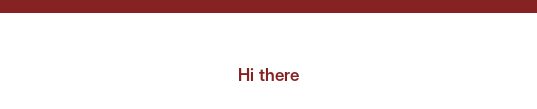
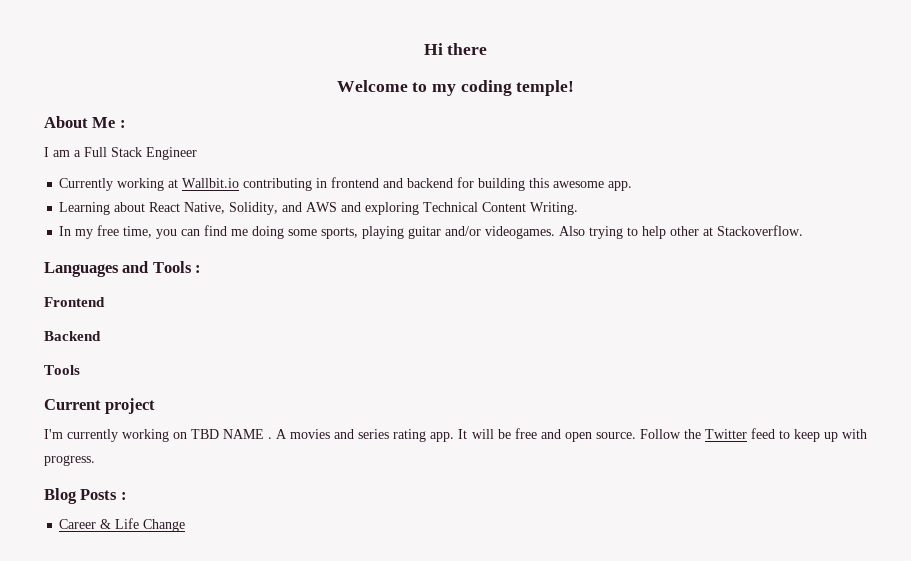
(299, 74) none -> [336,80,575,96] [44,116,126,128] [44,147,197,160] [59,177,633,191] [59,202,579,215] [59,225,804,239] [44,261,202,277] [44,297,105,307] [44,331,101,341] [44,365,80,375] [44,398,156,414] [44,428,867,442] [44,455,95,466] [44,488,127,504] [59,518,186,532] // Welcome to my coding temple! // About Me : // I am a Full Stack Engineer // Currently working at Wallbit.io contributing in frontend and backend for building this awesome app. // Learning about React Native, Solidity, and AWS and exploring Technical Content Writing. // In my free time, you can find me doing some sports, playing guitar and/or videogames. Also trying to help other at Stackoverflow. // Languages and Tools : // Frontend // Backend // Tools // Current project // I'm currently working on TBD NAME . A movies and series rating app. It will be free and open source. Follow the Twitter feed to keep up with progress. // Blog Posts : // Career & Life Change

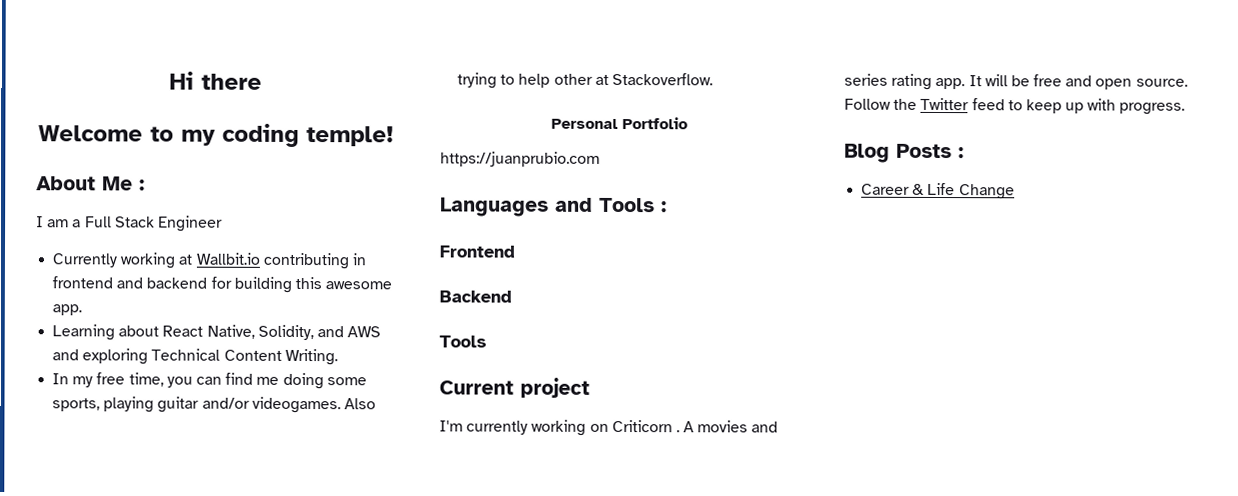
(804, 230) none -> [551,117,688,130] [440,151,600,167] // Personal Portfolio // https://juanprubio.com
[191,429,265,439] TBD NAME -> [611,419,673,433] Criticorn

